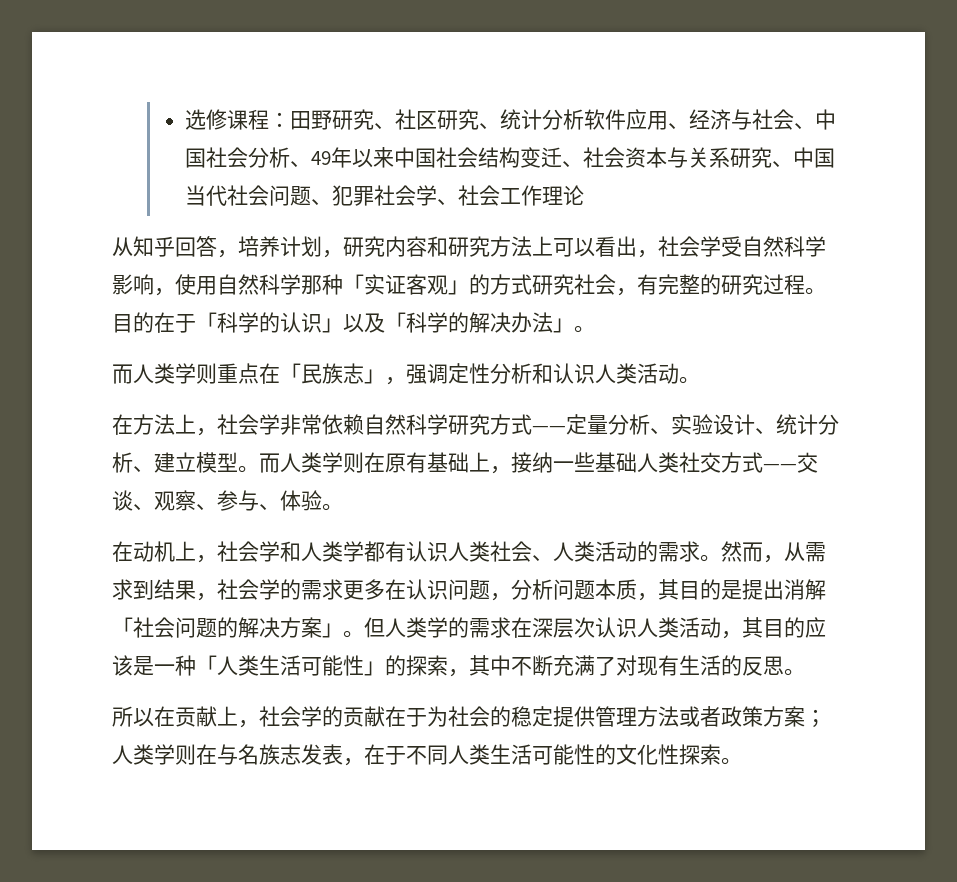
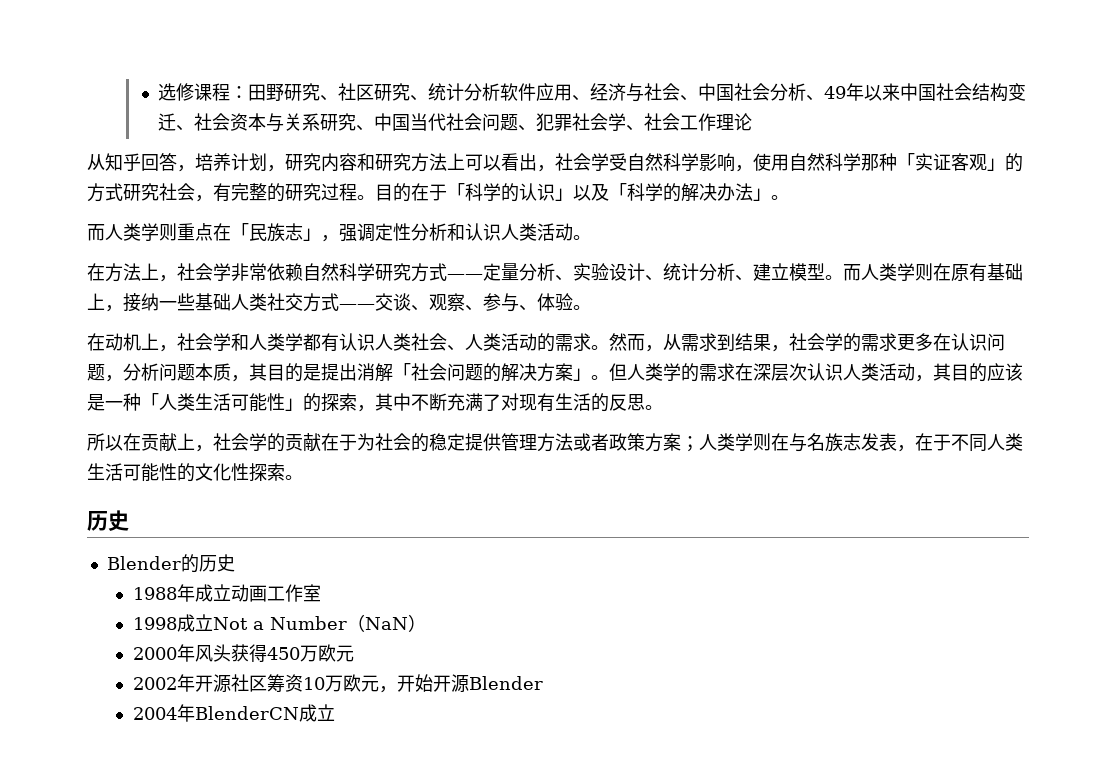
(742, 761) none -> [87,510,129,531] [106,554,235,573] [132,584,321,602] [132,614,426,632] [132,644,354,662] [132,674,543,693] [132,704,335,722] // 历史 // Blender的历史 // 1988年成立动画工作室 // 1998成立Not a Number（NaN） // 2000年风头获得450万欧元 // 2002年开源社区筹资10万欧元，开始开源Blender // 2004年BlenderCN成立

